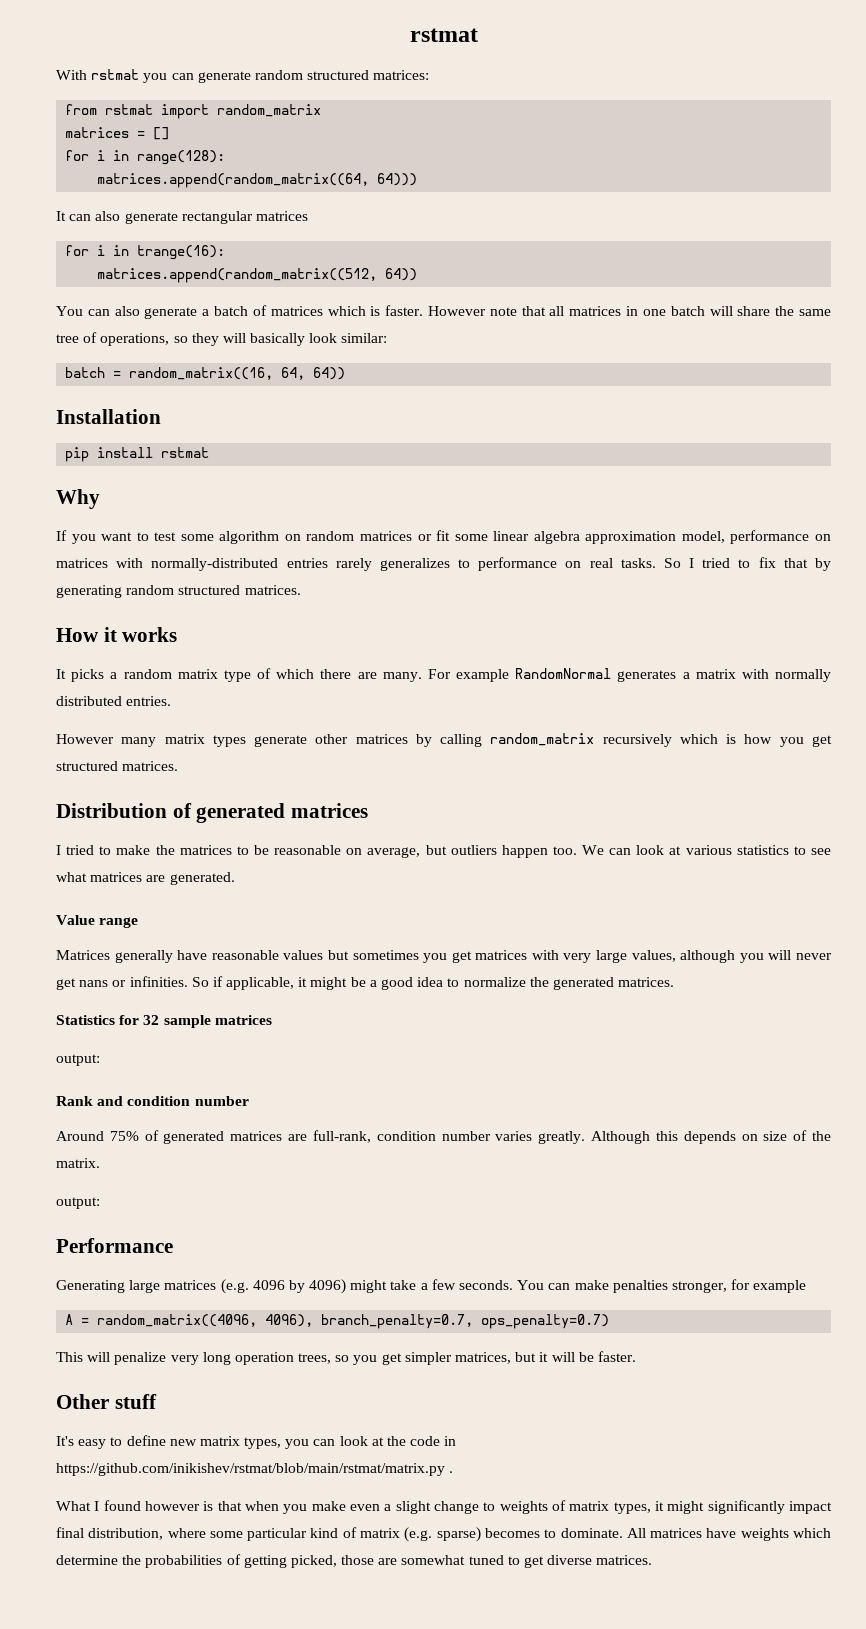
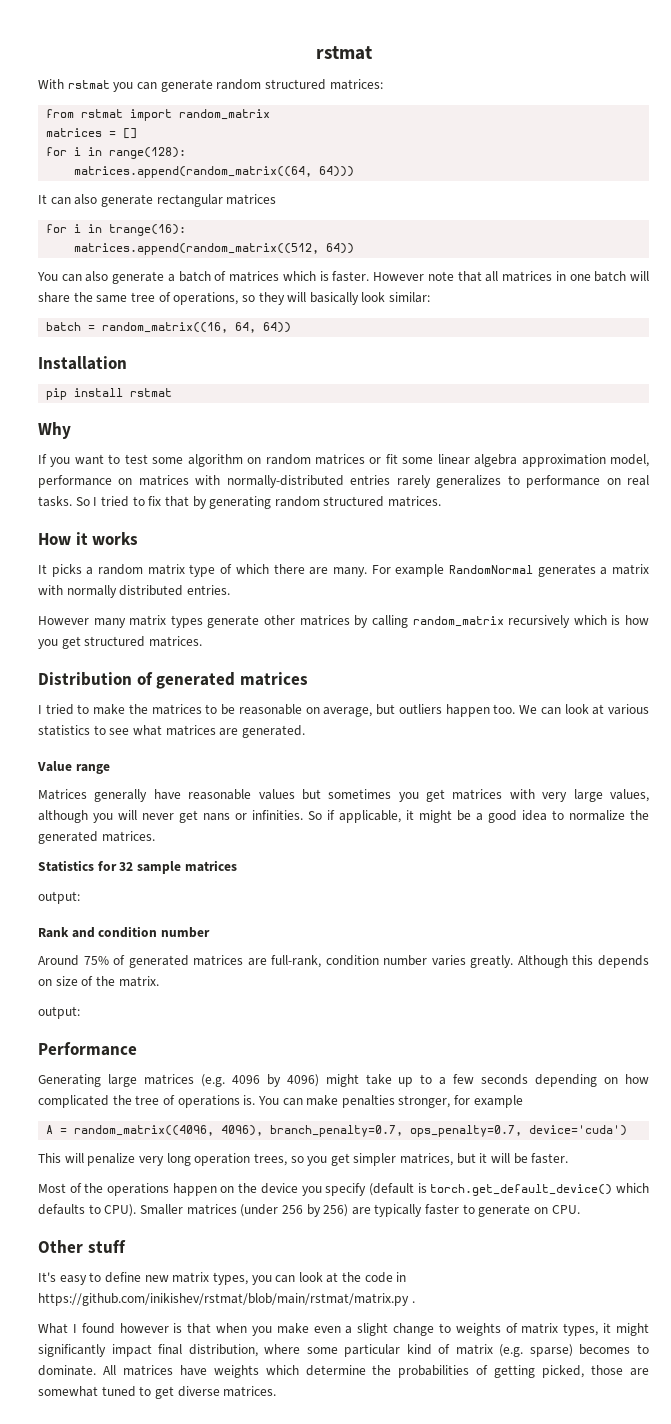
[420,1279,514,1290] a few seconds. -> [398,1074,649,1087] [38,1095,256,1108] up to a few seconds depending on how complicated the tree of operations is.
[481,1314,610,1329] ops_penalty=0.7) -> [410,1125,628,1137] ops_penalty=0.7, device='cuda')
(636, 1356) none -> [38,1183,649,1196] [38,1204,580,1217] // Most of the operations happen on the device you specify (default is torch.get_default_device() which defaults to CPU). Smaller matrices (under 256 by 256) are typically faster to generate on CPU.

